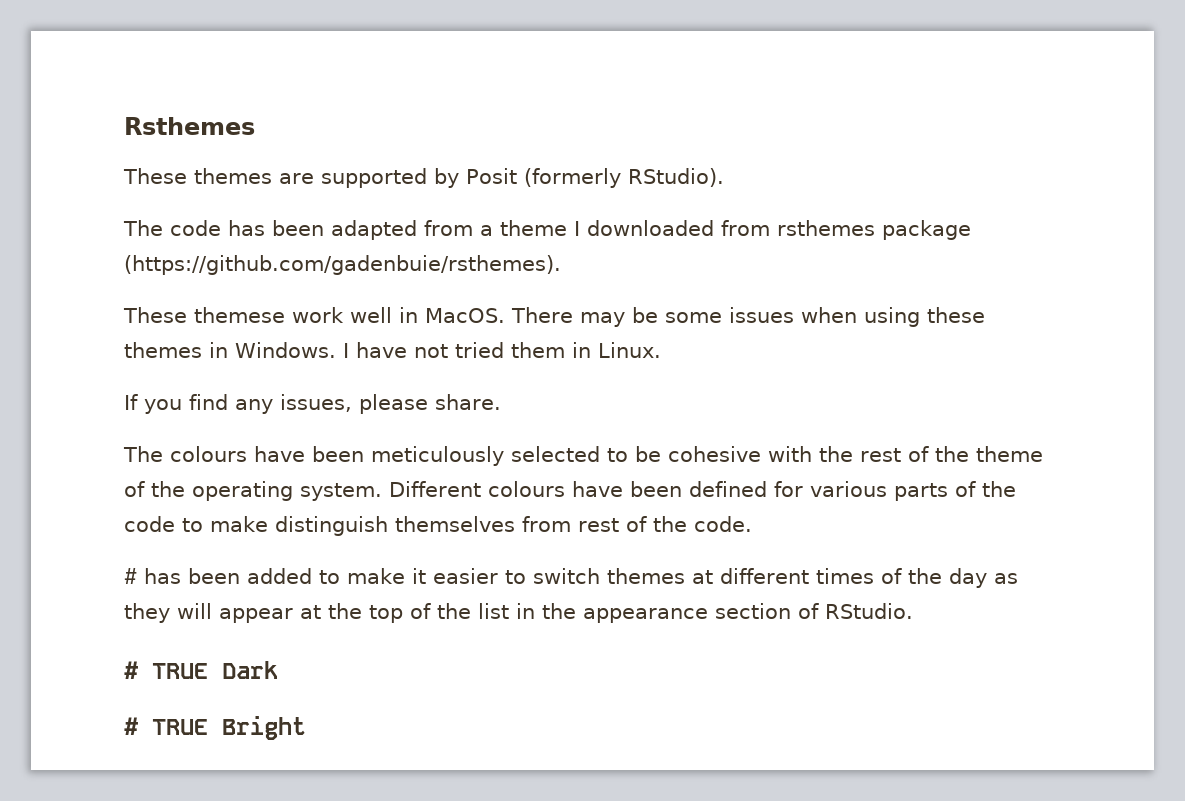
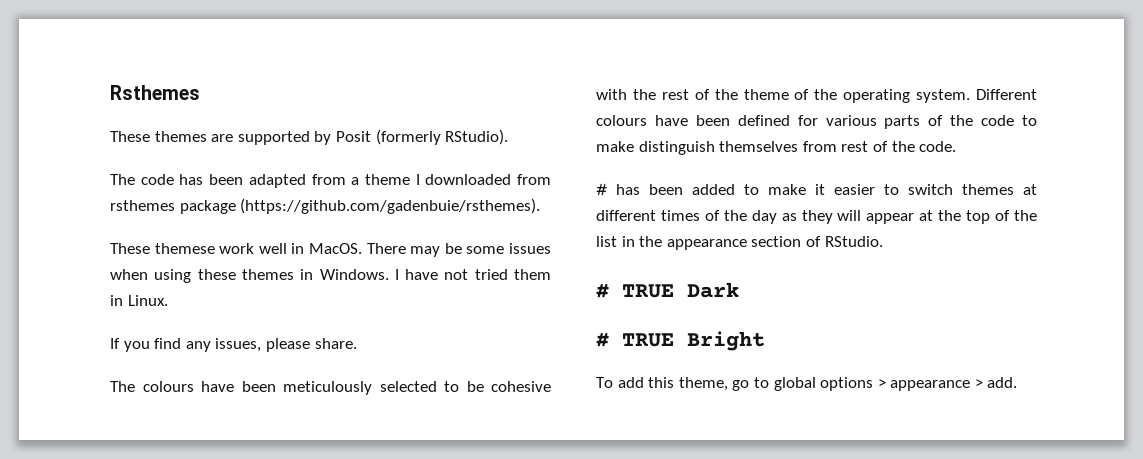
(306, 728) none -> [596,377,1018,391] // To add this theme, go to global options > appearance > add.

